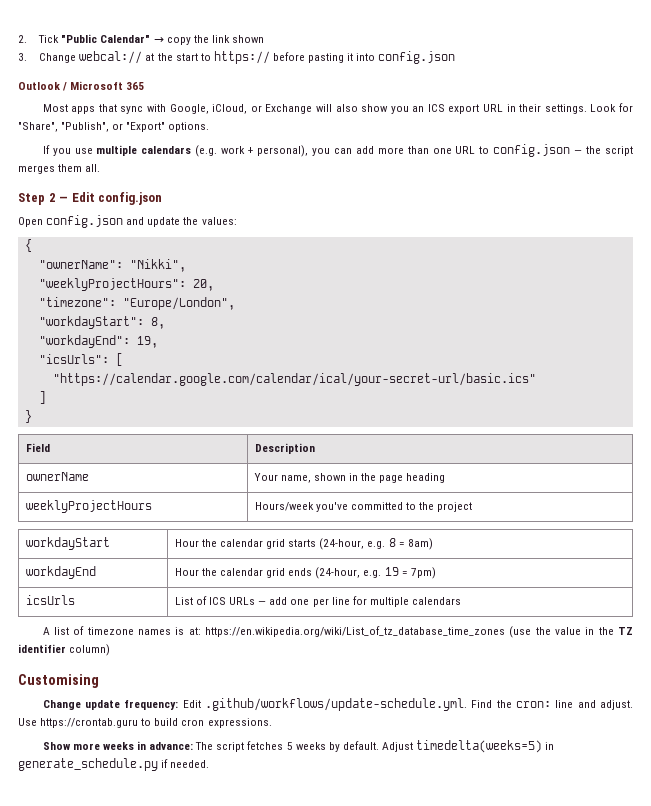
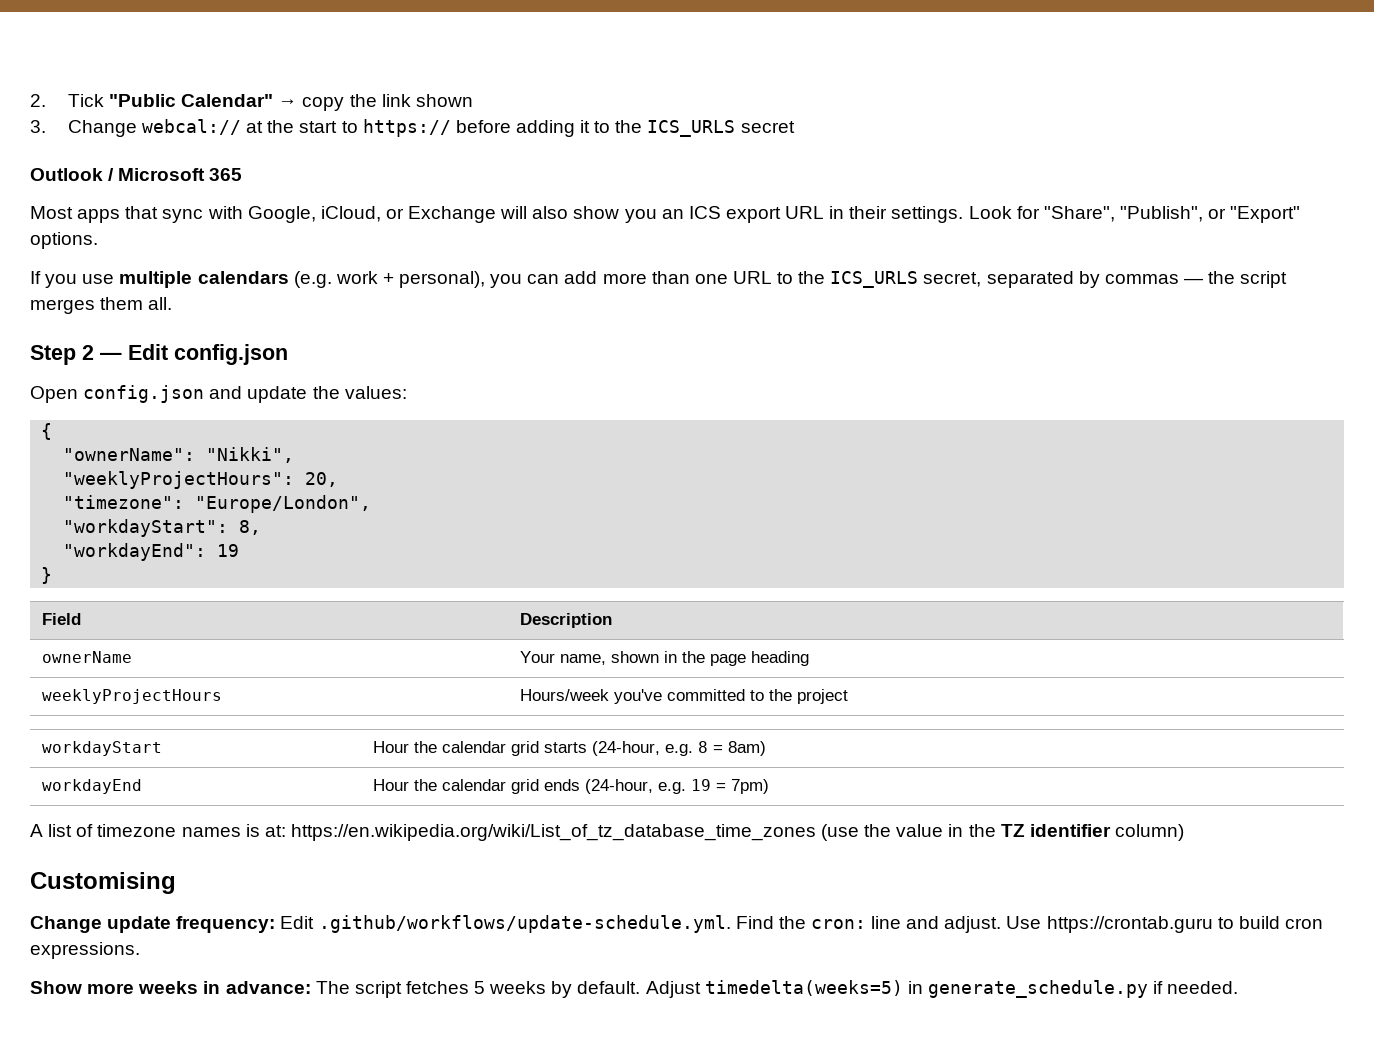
[308,51,456,64] pasting it into config.json -> [515,120,795,137] adding it to the ICS_URLS secret
[493,144,571,157] config.json -> [798,271,1179,288] the ICS_URLS secret, separated by commas
[136,336,158,348] [38,353,123,366] [52,373,536,386] [38,391,46,404] 19, // "icsUrls": [ // "https://calendar.google.com/calendar/ical/your-secret-url/basic.ics" // ] -> [217,544,240,557] 19
[25,595,75,605] [174,596,461,607] // icsUrls | List of ICS URLs — add one per line for multiple calendars -> (769, 786) none

